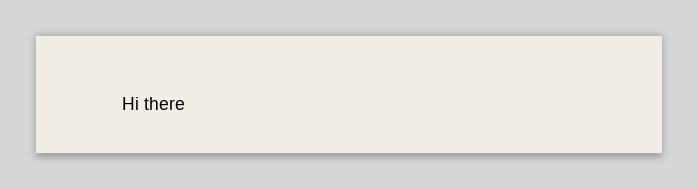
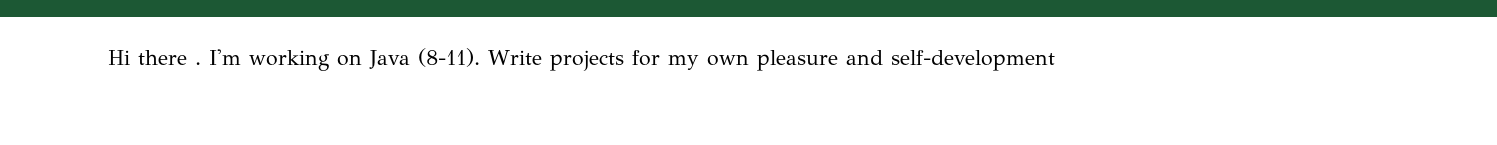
(185, 103) none -> [195,48,1055,71] . I'm working on Java (8-11). Write projects for my own pleasure and self-development

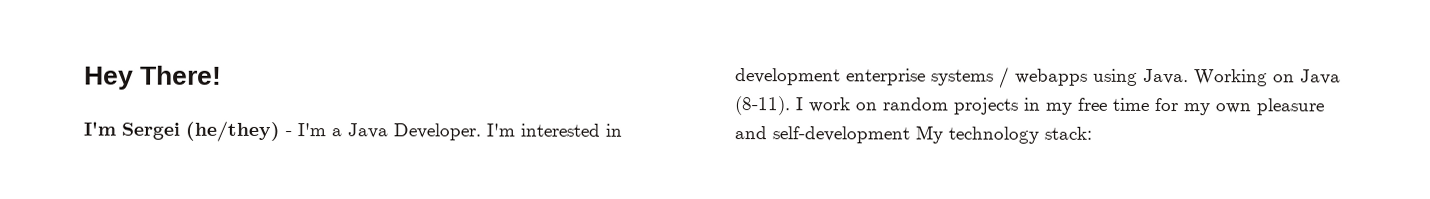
[108,48,624,71] Hi there . I'm working on Java (8-11). Write projects -> [84,65,223,90] [83,120,622,143] [735,66,1341,89] [734,96,1150,116] Hey There! // I'm Sergei (he/they) - I'm a Java Developer. I'm interested in development enterprise systems / webapps using Java. Working on Java (8-11). I work on random projects in my free time
(1055, 60) none -> [915,125,1092,144] My technology stack:

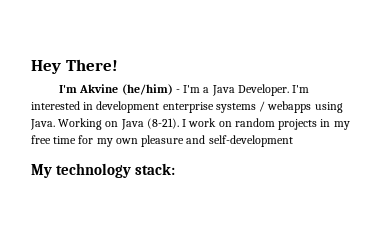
[121,120,280,143] Sergei (he/they) -> [79,84,173,95] Akvine (he/him)
[734,96,791,116] (8-11). -> [146,118,179,129] (8-21).
(910, 135) none -> (293, 141) //

